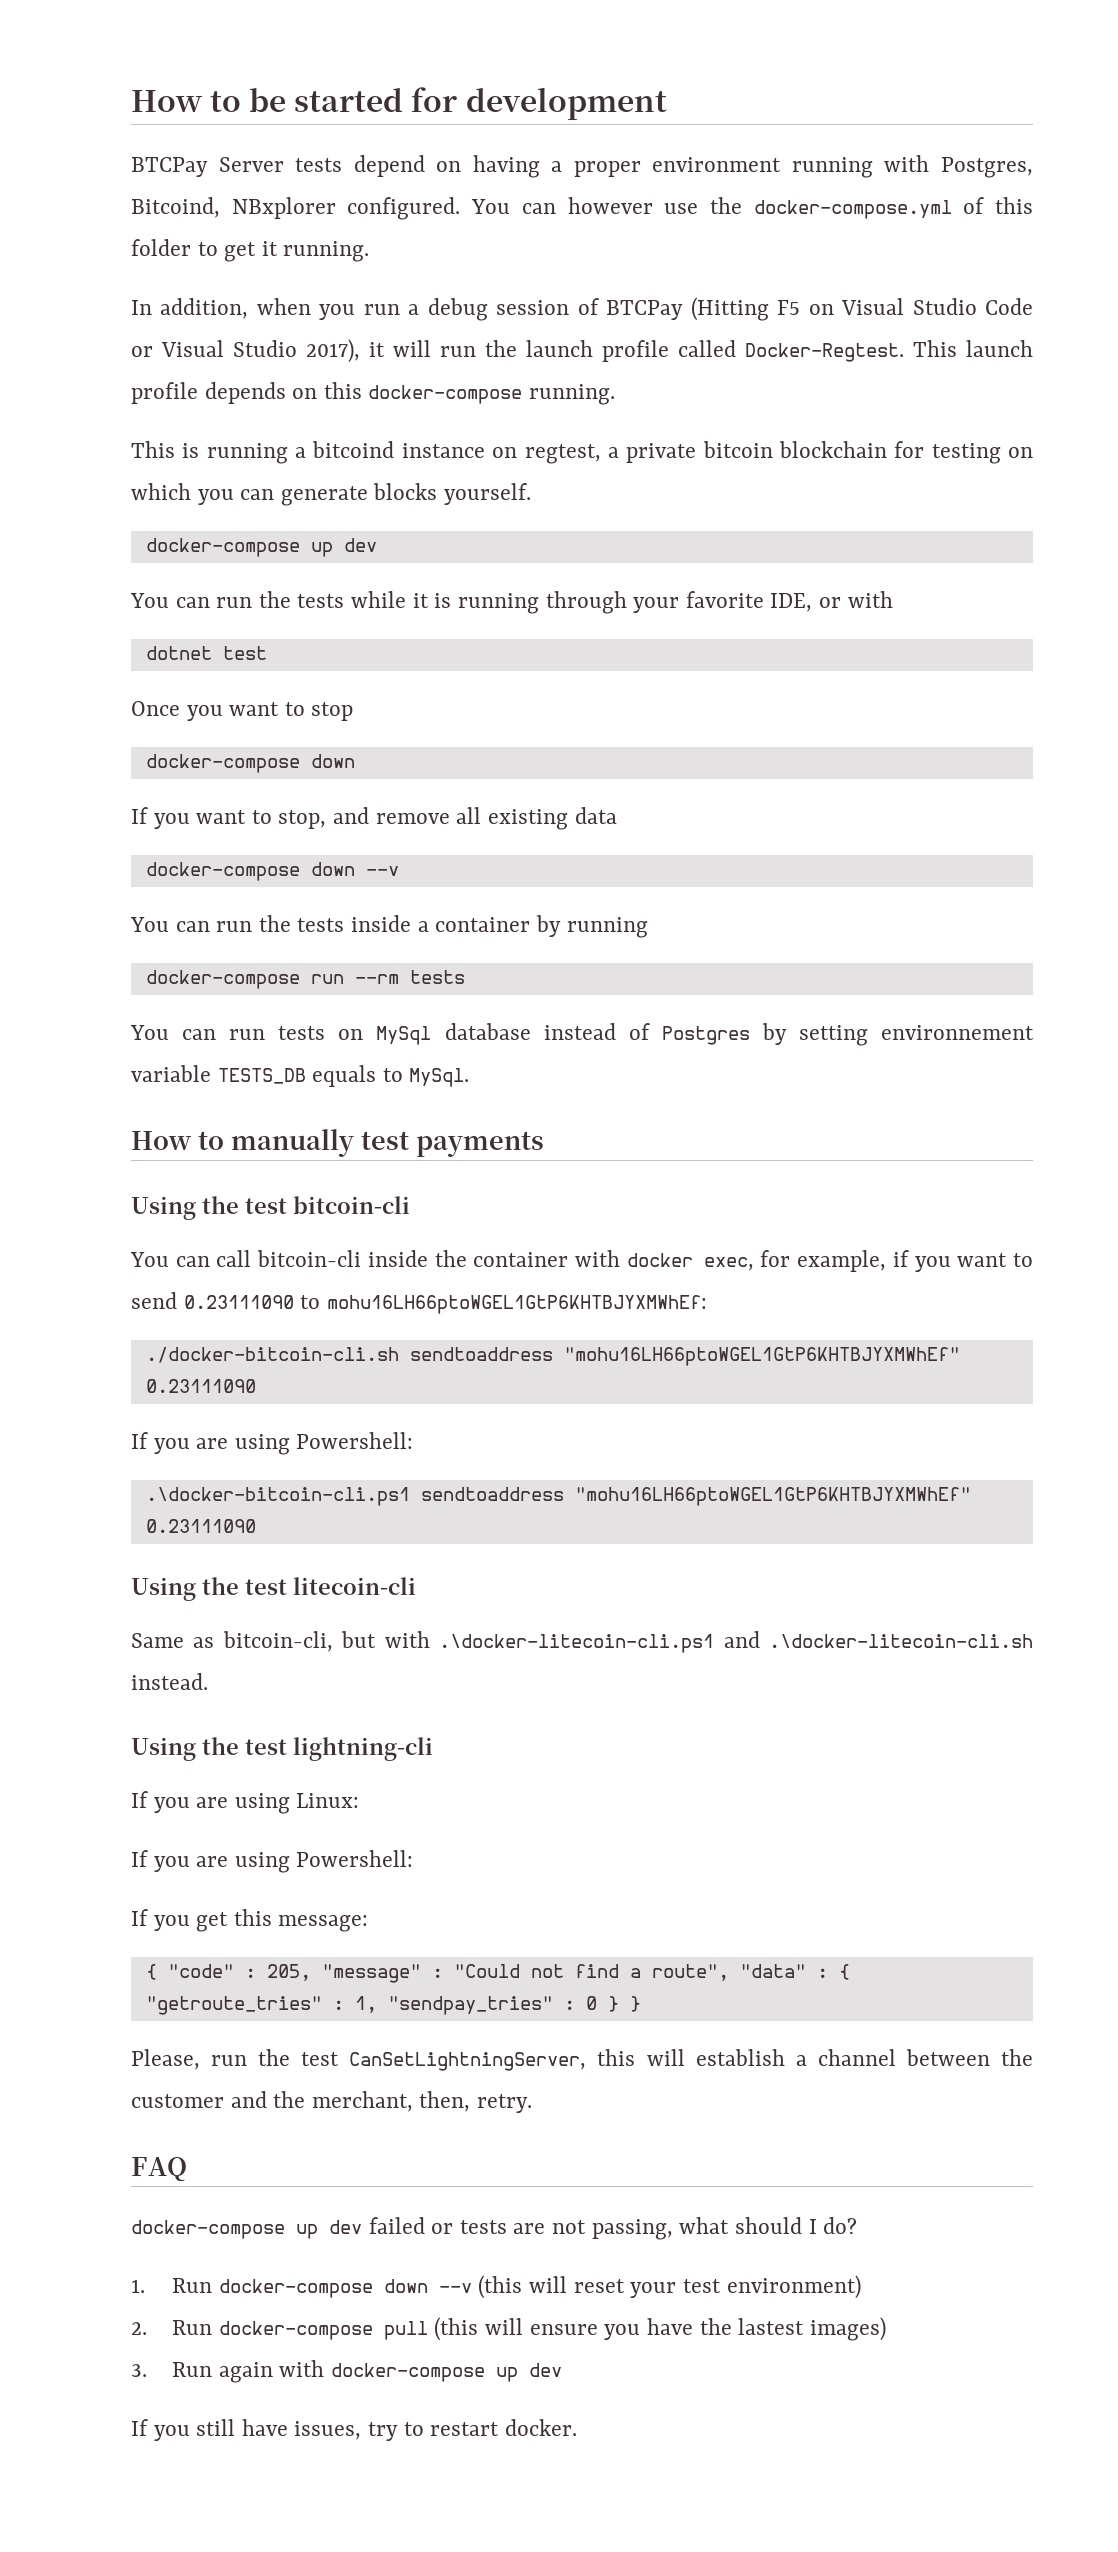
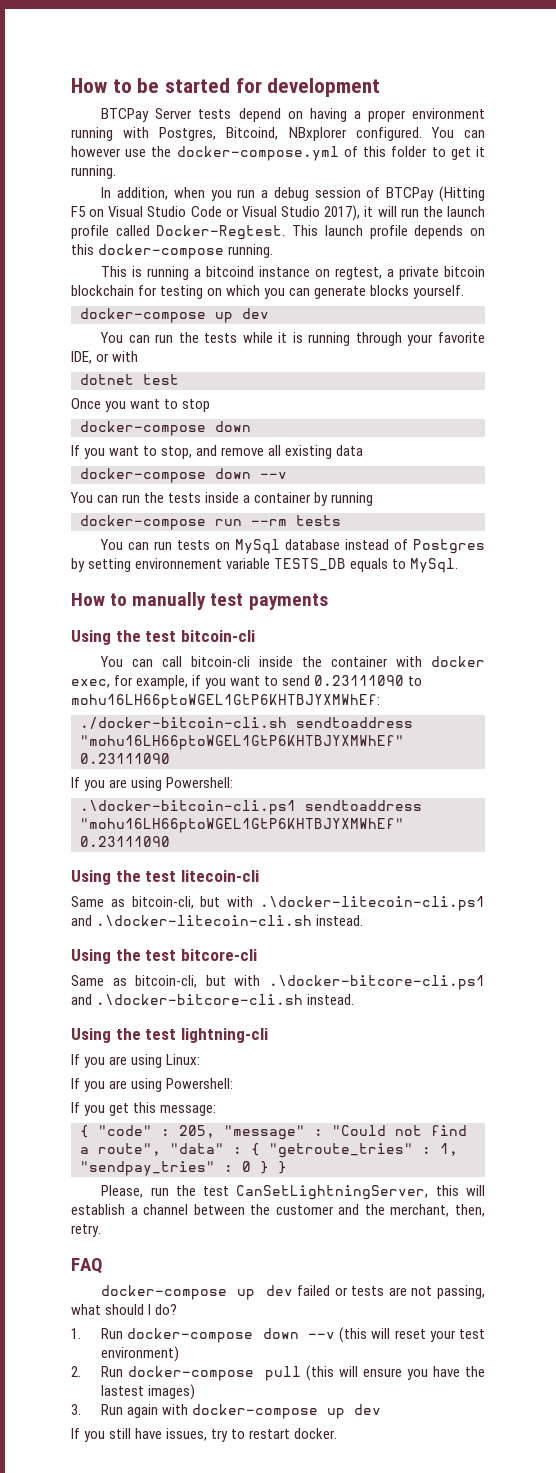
(208, 1681) none -> [71,949,257,964] [71,975,485,990] [71,994,355,1005] // Using the test bitcore-cli // Same as bitcoin-cli, but with .\docker-bitcore-cli.ps1 and .\docker-bitcore-cli.sh instead.

